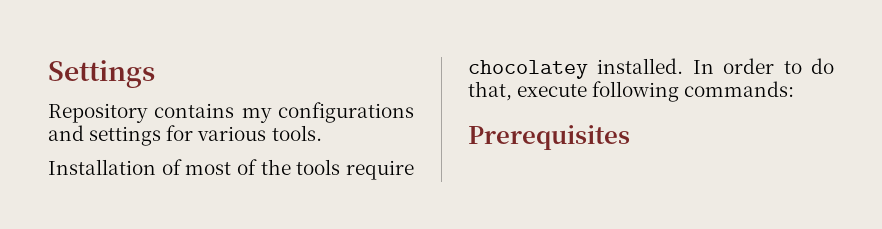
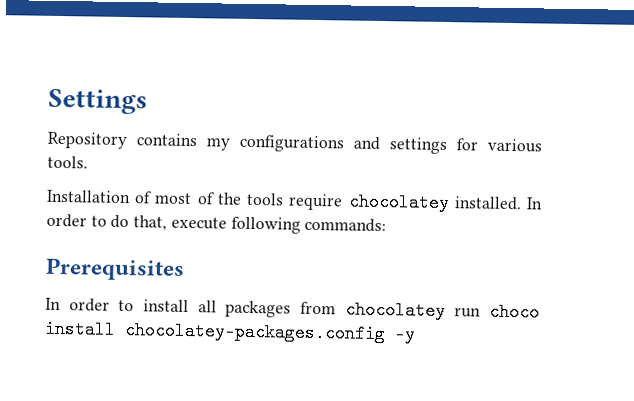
(630, 137) none -> [45,297,540,322] [44,319,416,344] // In order to install all packages from chocolatey run choco install chocolatey-packages.config -y

